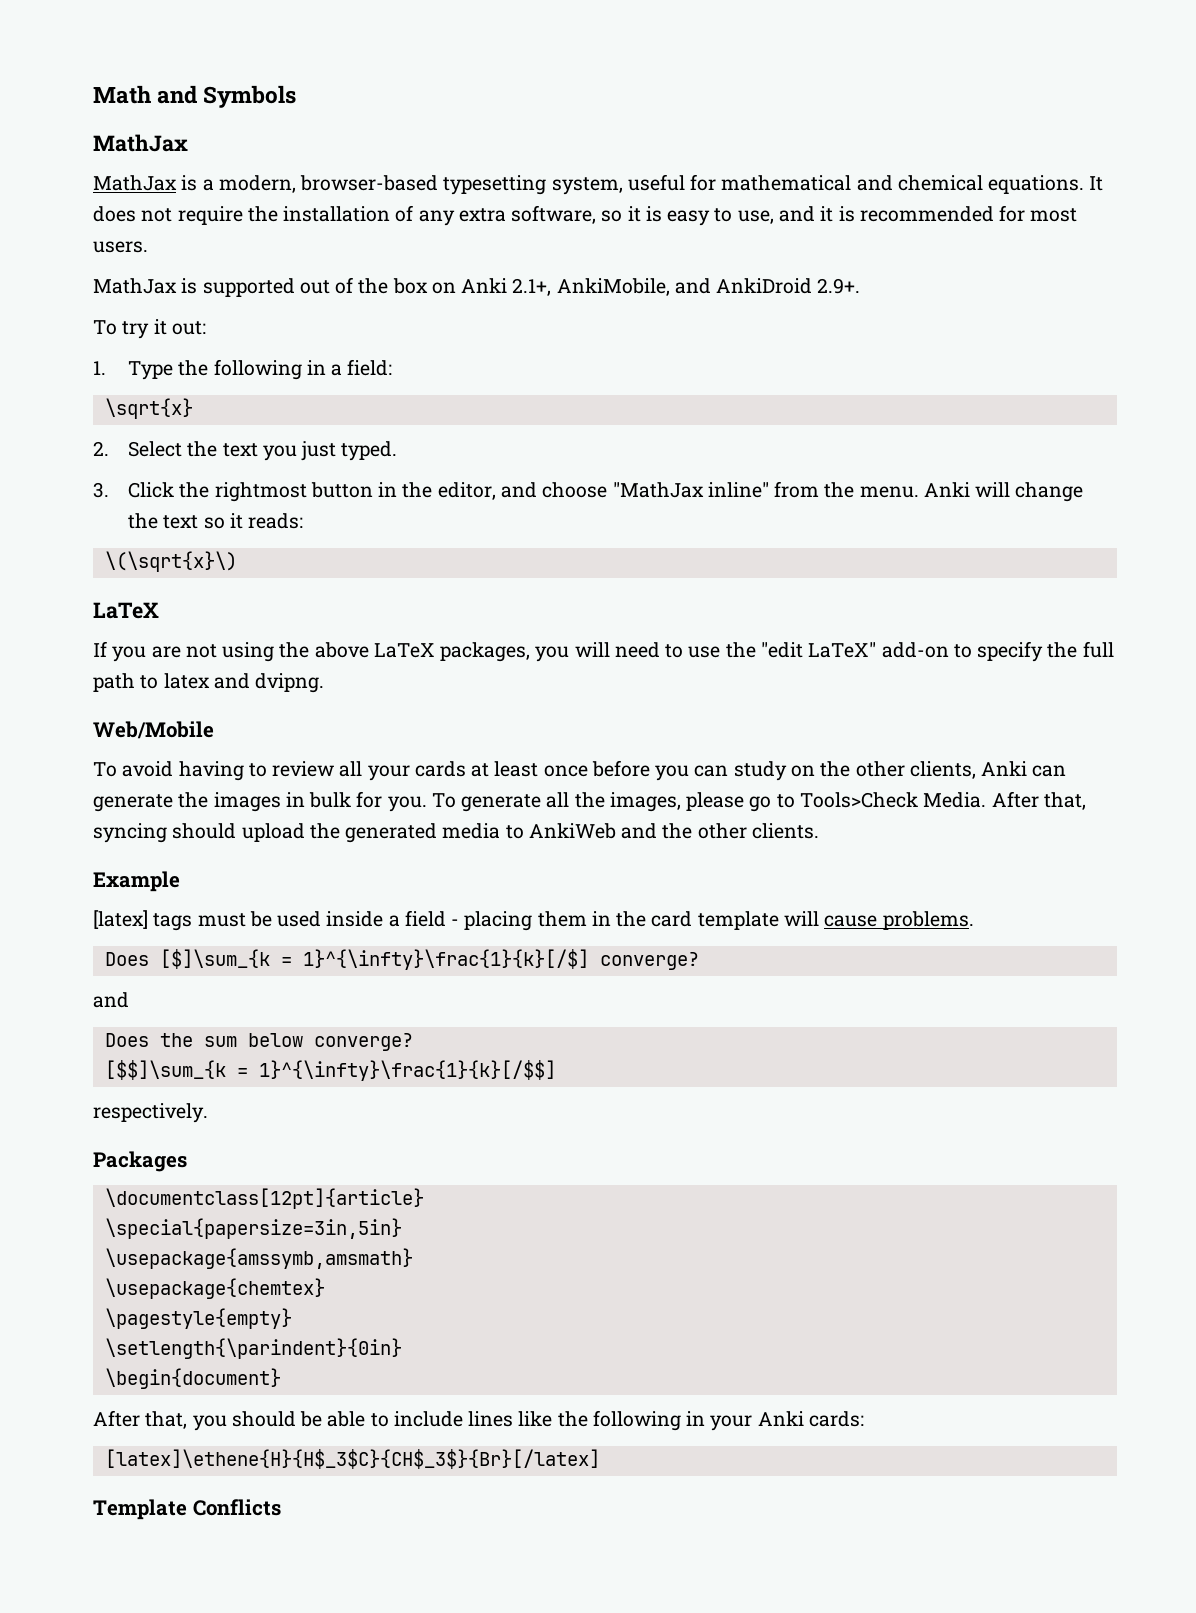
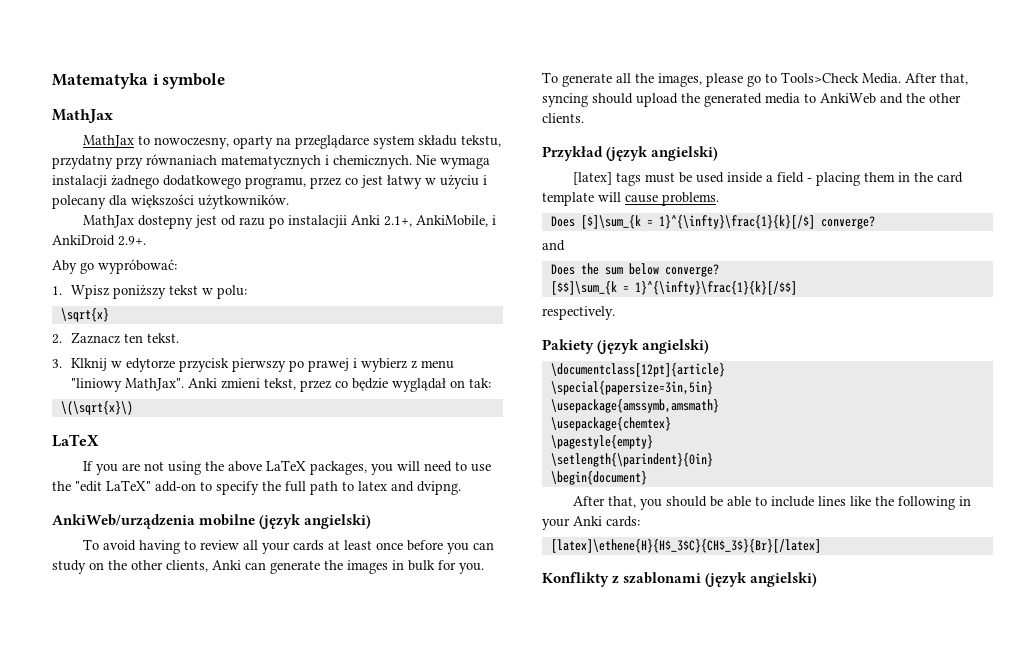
[93,85,297,108] Math and Symbols -> [52,73,226,89] Matematyka i symbole
[181,174,1104,195] [93,205,1078,226] [93,241,148,253] [93,277,456,297] is a modern, browser-based typesetting system, useful for mathematical and chemical equations. It does not require the installation of any extra software, so it is easy to use, and it is recommended for most users. // MathJax is supported out of the box on -> [138,135,502,149] [52,154,490,169] [52,175,487,189] [52,194,289,209] [83,215,348,229] to nowoczesny, oparty na przeglądarce system składu tekstu, przydatny przy równaniach matematycznych i chemicznych. Nie wymaga instalacji żadnego dodatkowego programu, przez co jest łatwy w użyciu i polecany dla większości użytkowników. // MathJax dostepny jest od razu po instalacjii
[674,278,711,294] and -> [492,215,497,225] i
[93,319,206,339] [93,359,393,380] [104,398,193,419] [93,441,398,461] [93,481,1084,502] [128,513,304,529] To try it out: // 1. Type the following in a field: // \sqrt{x} // 2. Select the text you just typed. // 3. Click the rightmost button in the editor, and choose "MathJax inline" from the menu. Anki will change the text so it reads: -> [52,259,177,274] [52,285,247,299] [60,308,109,322] [52,332,179,344] [52,358,454,372] [70,378,491,392] Aby go wypróbować: // 1. Wpisz poniższy tekst w polu: // \sqrt{x} // 2. Zaznacz ten tekst. // 3. Klknij w edytorze przycisk pierwszy po prawej i wybierz z menu "liniowy MathJax". Anki zmieni tekst, przez co będzie wyglądał on tak:
[93,721,214,739] Web/Mobile -> [52,514,372,529] AnkiWeb/urządzenia mobilne (język angielski)
[93,871,180,892] Example -> [542,146,719,161] Przykład (język angielski)
[93,1151,187,1172] Packages -> [542,339,710,354] Pakiety (język angielski)
[93,1499,281,1520] Template Conflicts -> [542,572,818,587] Konflikty z szablonami (język angielski)

